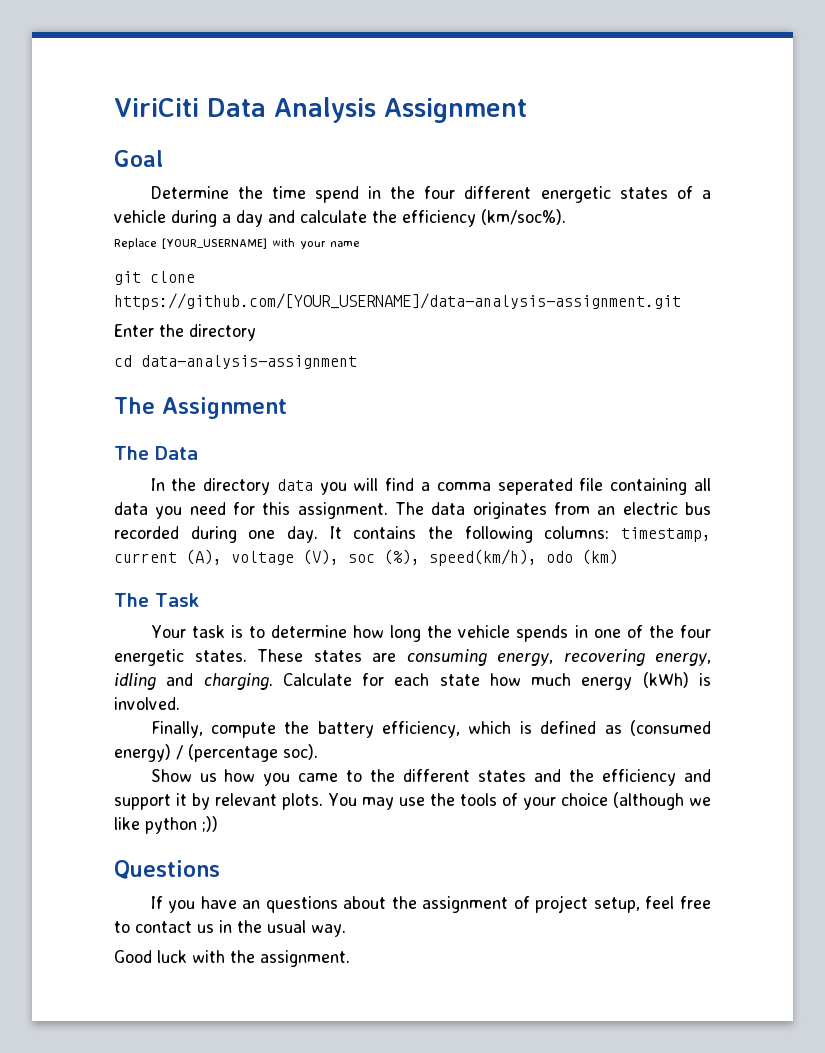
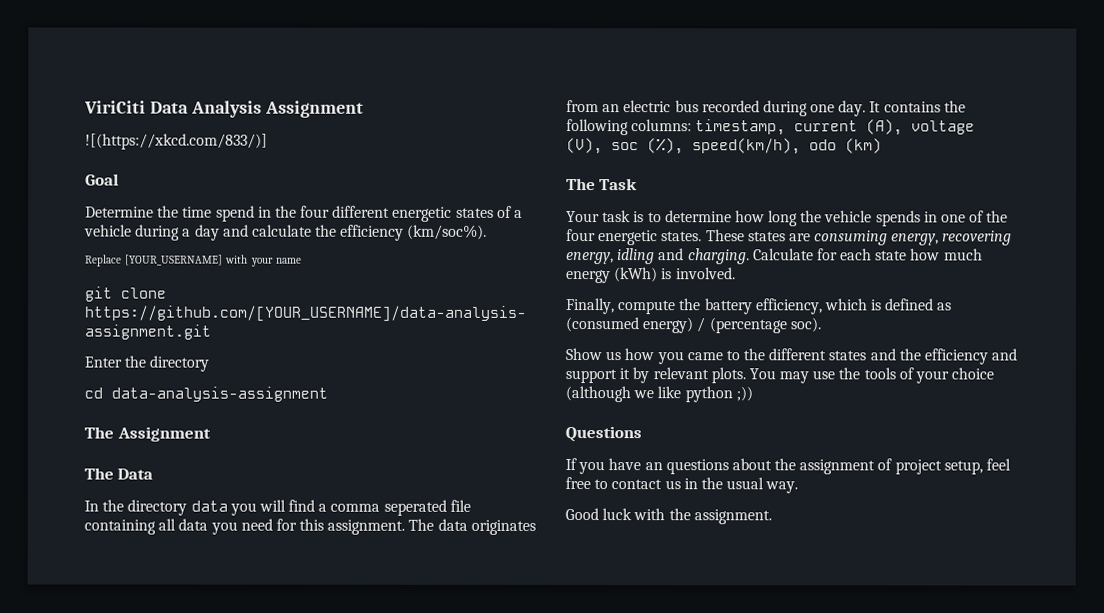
(527, 110) none -> [85,133,268,150] // ![(https://xkcd.com/833/)]

